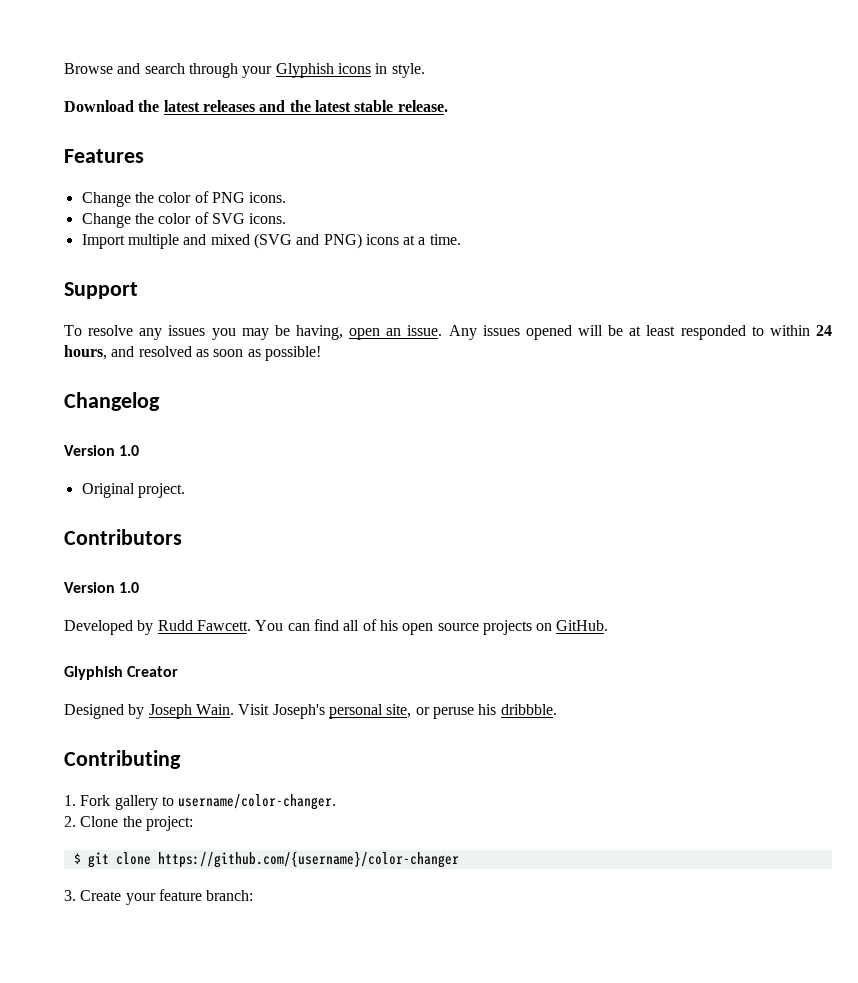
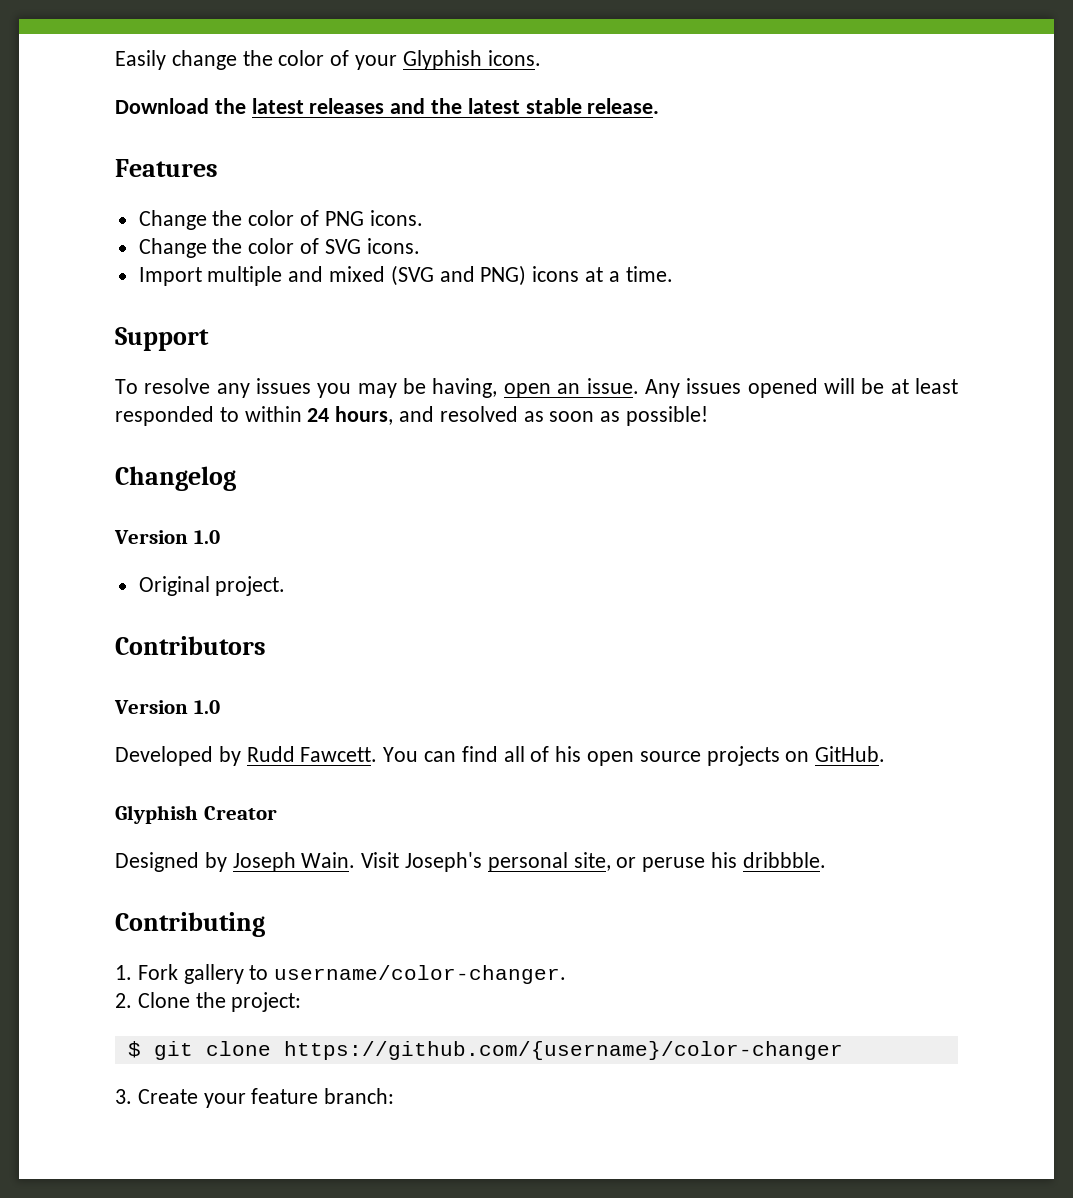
[64,63,425,78] Browse and search through your Glyphish icons in style. -> [115,50,541,70] Easily change the color of your Glyphish icons.

